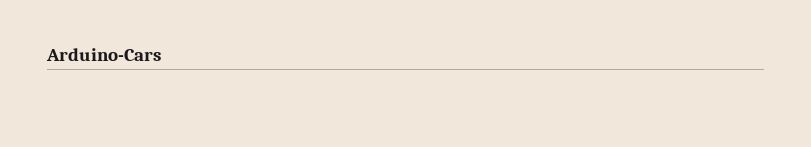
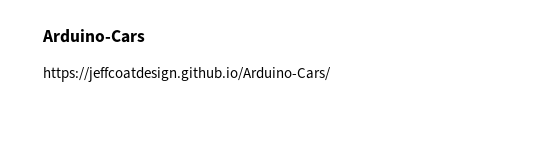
(161, 54) none -> [43,67,331,82] // https://jeffcoatdesign.github.io/Arduino-Cars/

